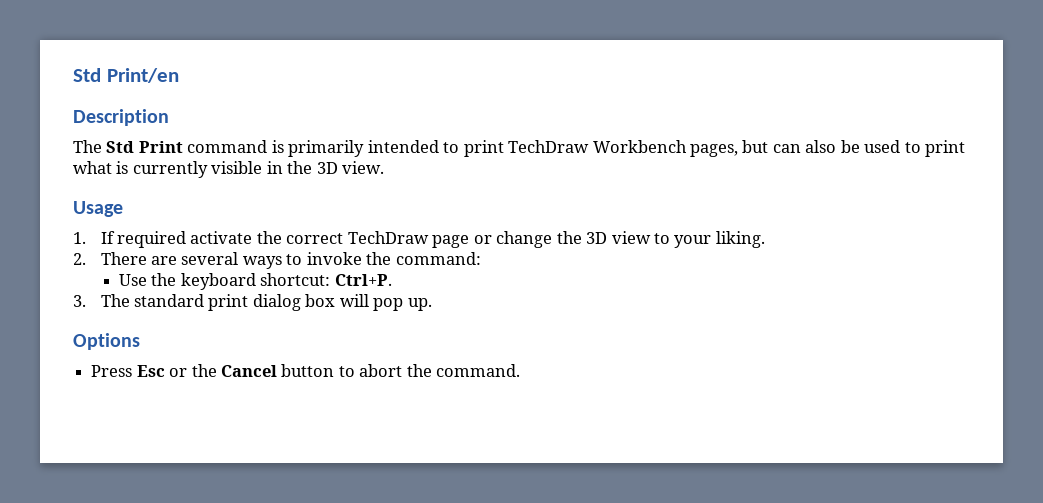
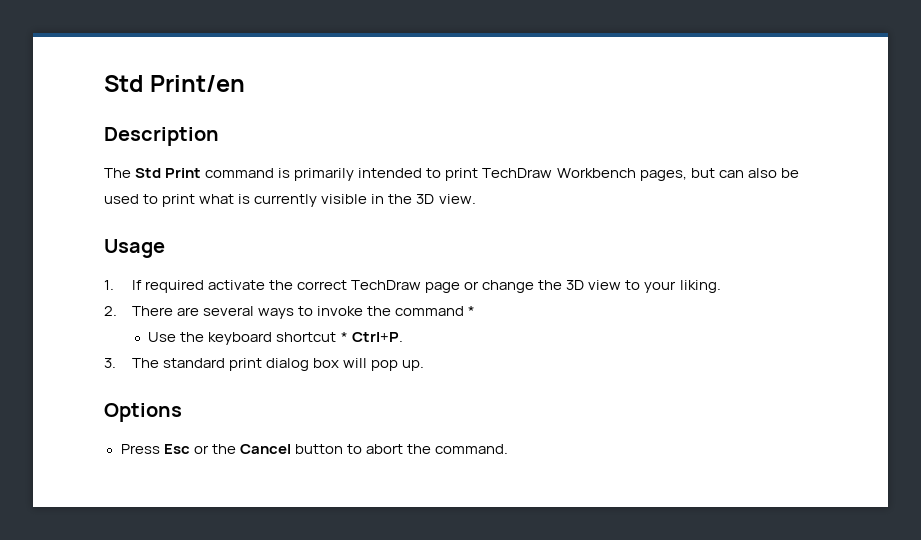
[395,252,481,265] command: -> [395,306,476,316] command *
[260,273,331,286] shortcut: -> [276,332,348,342] shortcut *

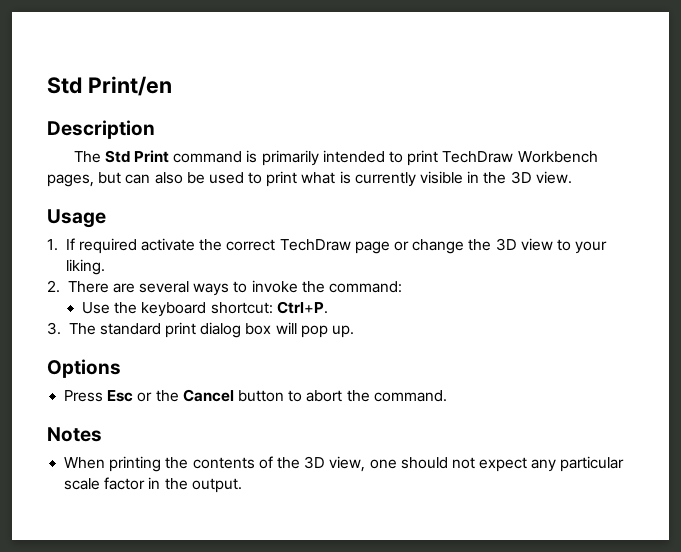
[395,306,476,316] command * -> [329,281,403,293] command:
[276,332,348,342] shortcut * -> [210,302,273,314] shortcut:
(508, 449) none -> [47,427,102,442] [64,456,625,472] [64,477,242,493] // Notes // When printing the contents of the 3D view, one should not expect any particular scale factor in the output.

